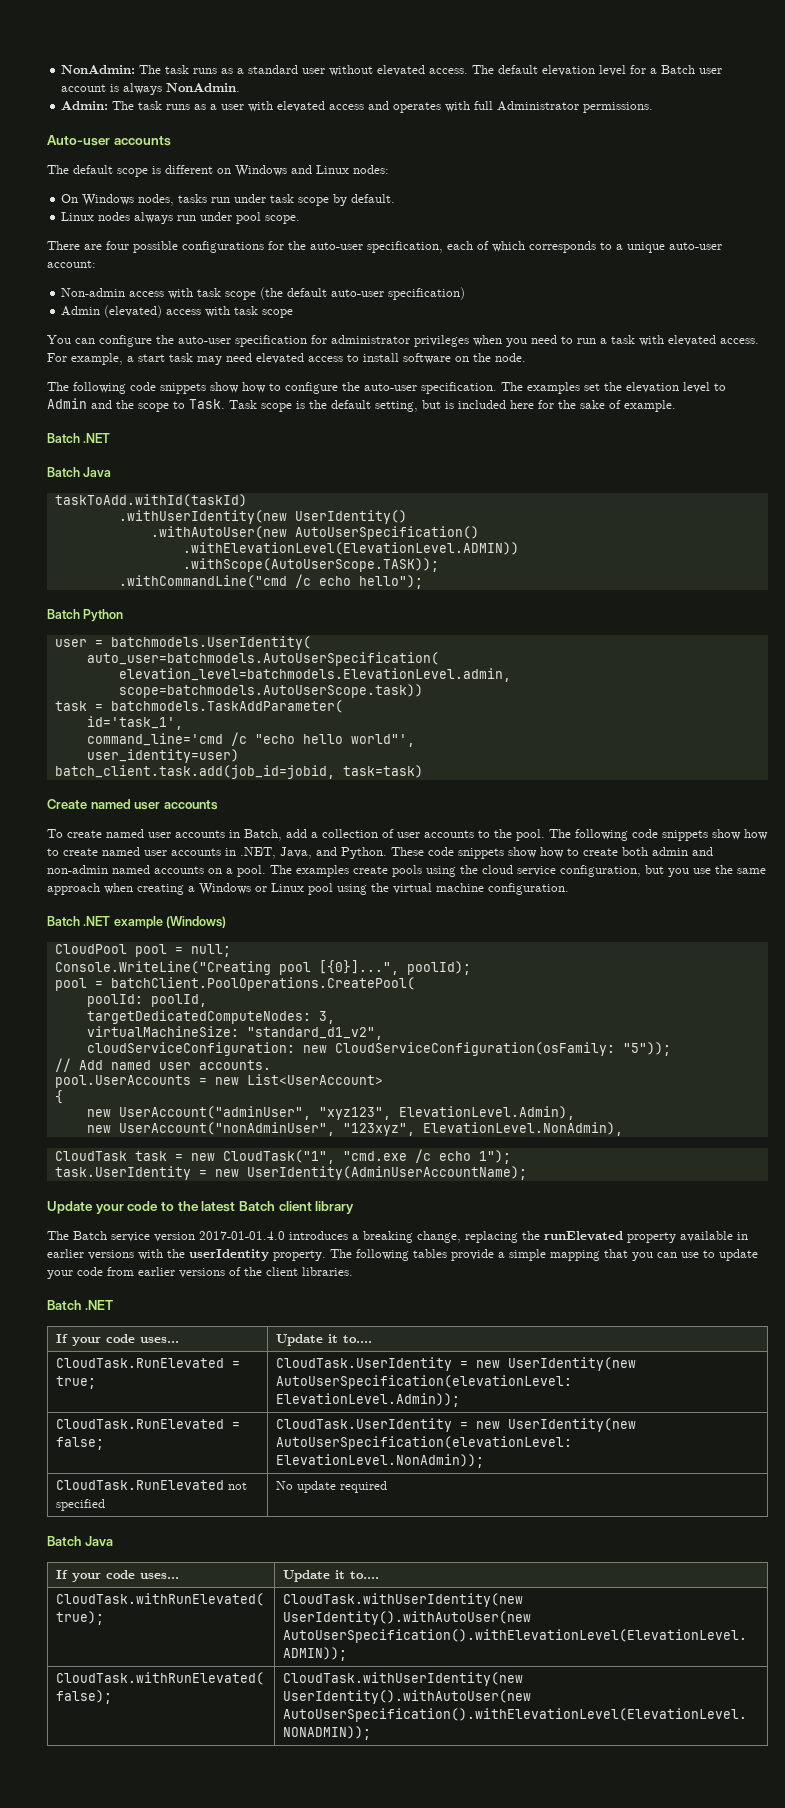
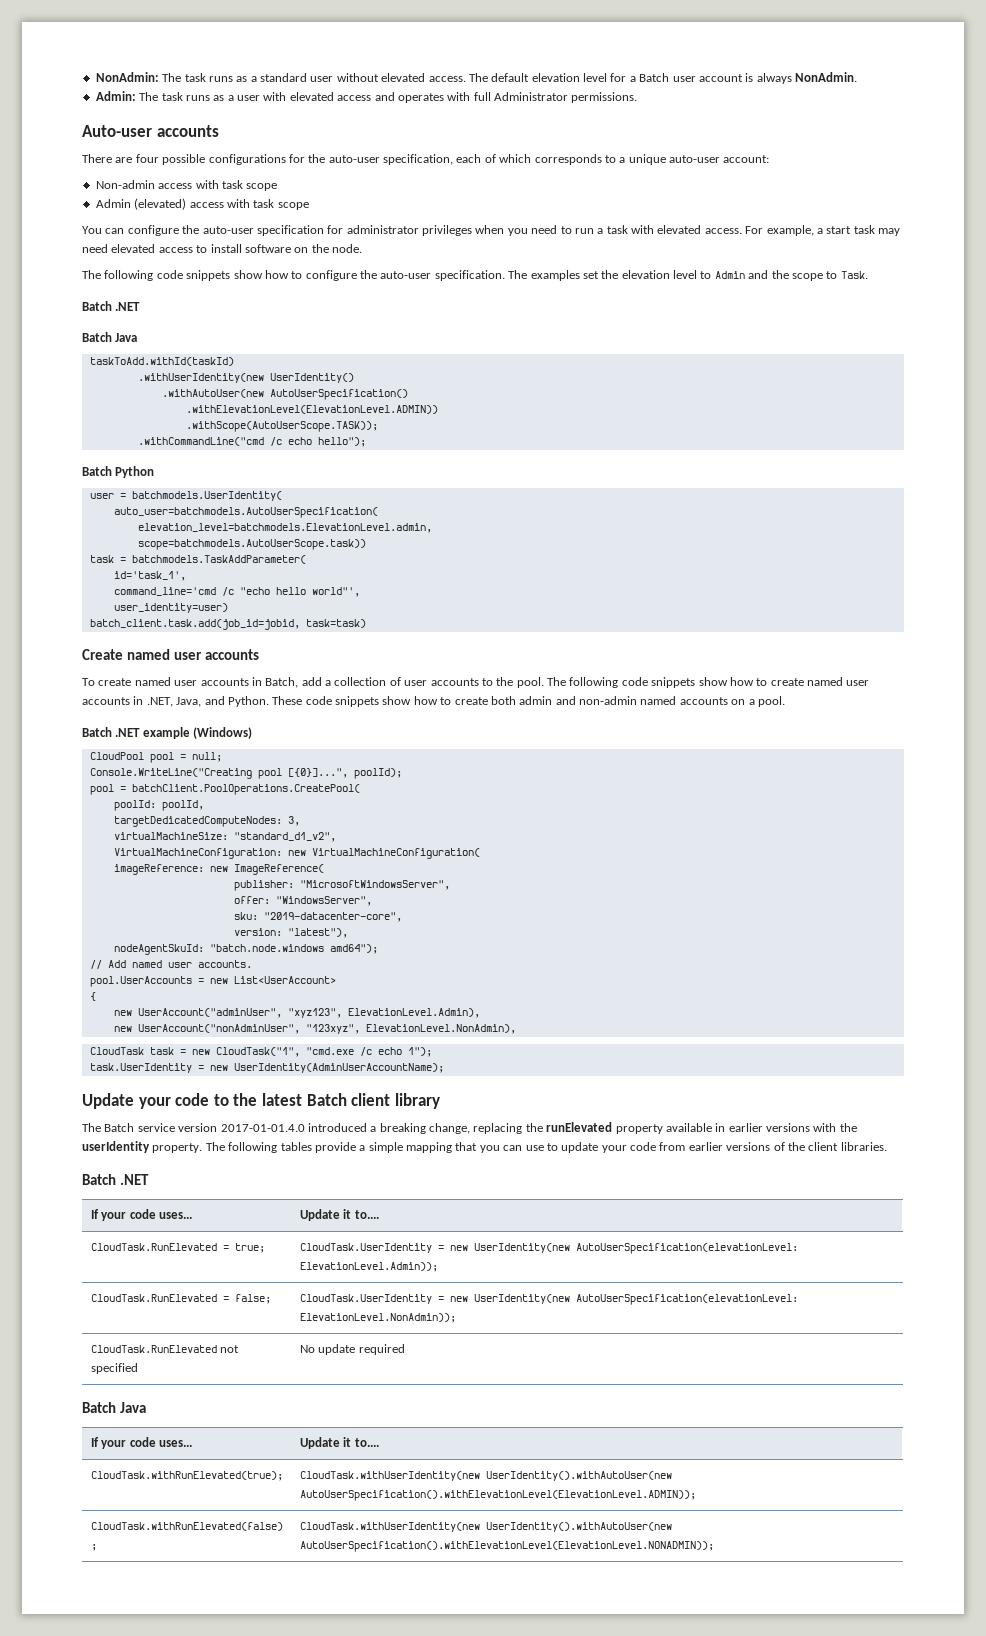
[47,165,389,177] [61,194,396,206] [61,212,301,224] // The default scope is different on Windows and Linux nodes: // On Windows nodes, tasks run under task scope by default. // Linux nodes always run under pool scope. -> (219, 131) none
[260,287,466,300] (the default auto-user specification) -> (278, 187) none
[229,400,676,412] Task scope is the default setting, but is included here for the sake of example. -> (868, 275) none
[270,865,766,877] [47,883,569,895] The examples create pools using the cloud service configuration, but you use the same approach when creating a Windows or Linux pool using the virtual machine configuration. -> (785, 701) none
[86,1042,671,1056] cloudServiceConfiguration: new CloudServiceConfiguration(osFamily: "5")); -> [113,848,480,859] [113,864,324,875] [233,880,450,891] [233,896,372,906] [233,912,402,922] [233,928,348,938] [113,944,378,955] VirtualMachineConfiguration: new VirtualMachineConfiguration( // imageReference: new ImageReference( // publisher: "MicrosoftWindowsServer", // offer: "WindowsServer", // sku: "2019-datacenter-core", // version: "latest"), // nodeAgentSkuId: "batch.node.windows amd64");
[289,1231,348,1240] introduces -> [307,1123,367,1132] introduced

